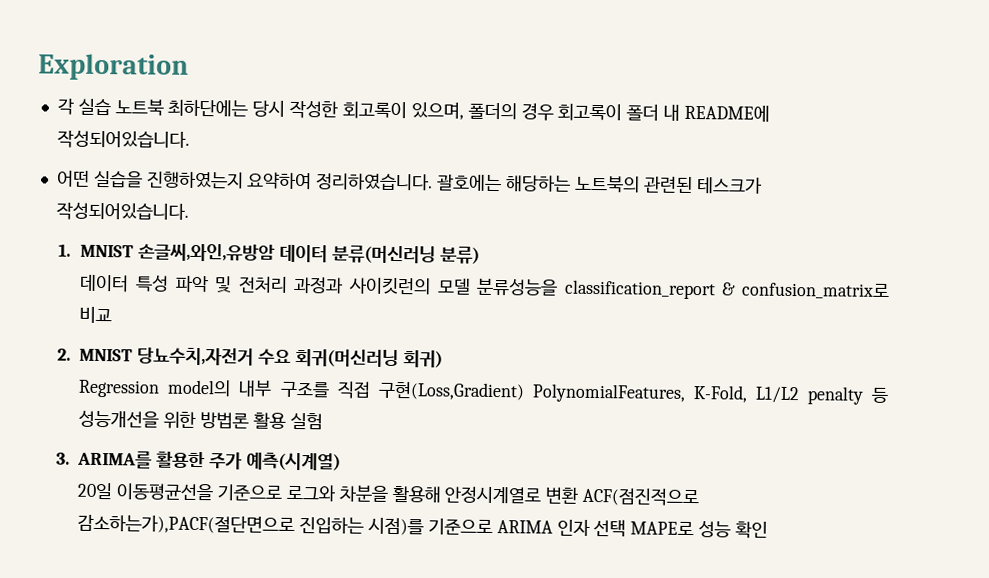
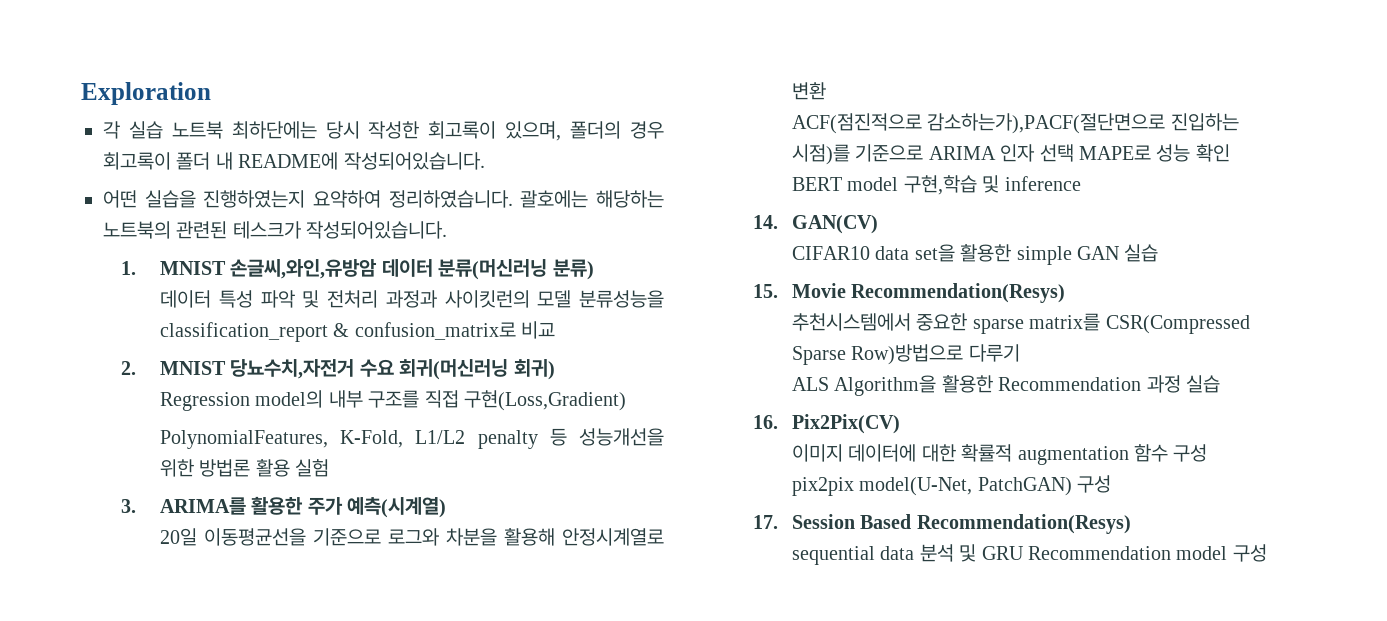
(525, 390) none -> (627, 400) //
(580, 495) none -> (827, 91) //
(769, 530) none -> [792,175,1081,195] [752,215,879,234] [792,244,1159,265] [752,283,1066,303] [792,313,1250,334] [792,344,1020,365] [792,375,1221,396] [752,414,901,434] [792,444,1208,465] [792,475,1112,496] [752,514,1131,534] [792,544,1267,565] // BERT model 구현,학습 및 inference // 14. GAN(CV) // CIFAR10 data set을 활용한 simple GAN 실습 // 15. Movie Recommendation(Resys) // 추천시스템에서 중요한 sparse matrix를 CSR(Compressed Sparse Row)방법으로 다루기 // ALS Algorithm을 활용한 Recommendation 과정 실습 // 16. Pix2Pix(CV) // 이미지 데이터에 대한 확률적 augmentation 함수 구성 // pix2pix model(U-Net, PatchGAN) 구성 // 17. Session Based Recommendation(Resys) // sequential data 분석 및 GRU Recommendation model 구성

